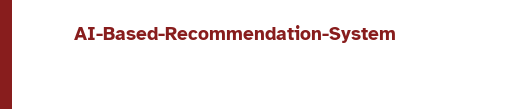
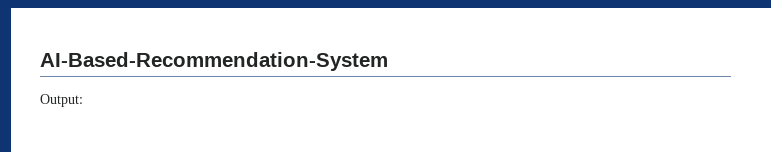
(396, 34) none -> [40,94,83,107] // Output:

